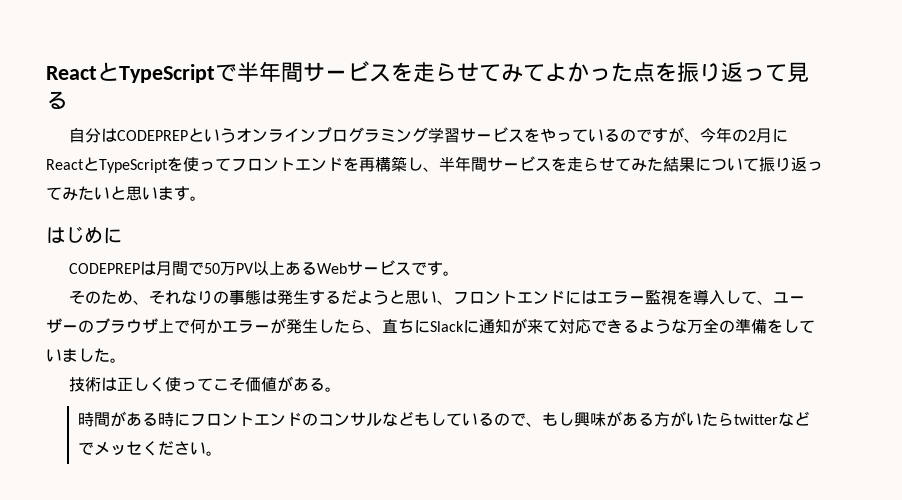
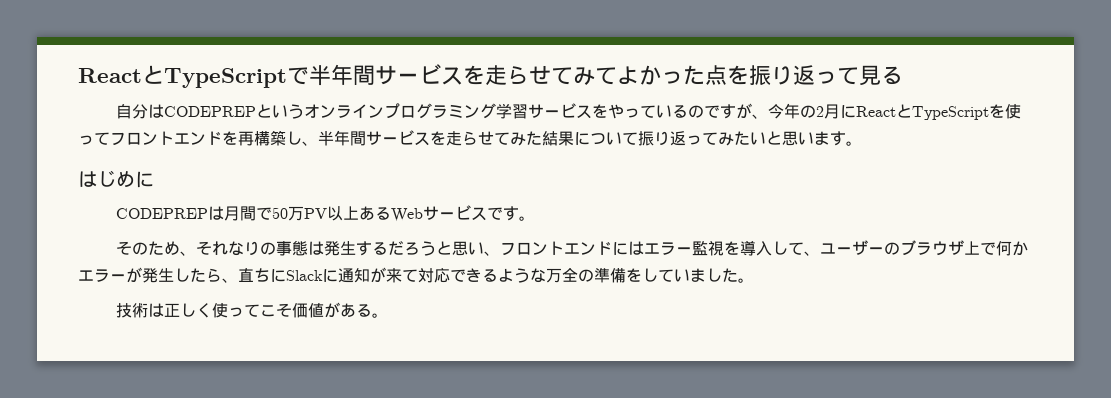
[357,290,374,304] よ -> [403,242,420,255] ろ
[77,411,810,427] [77,441,222,456] // 時間がある時にフロントエンドのコンサルなどもしているので、もし興味がある方がいたらtwitterなどでメッセください。 -> (388, 315) none

